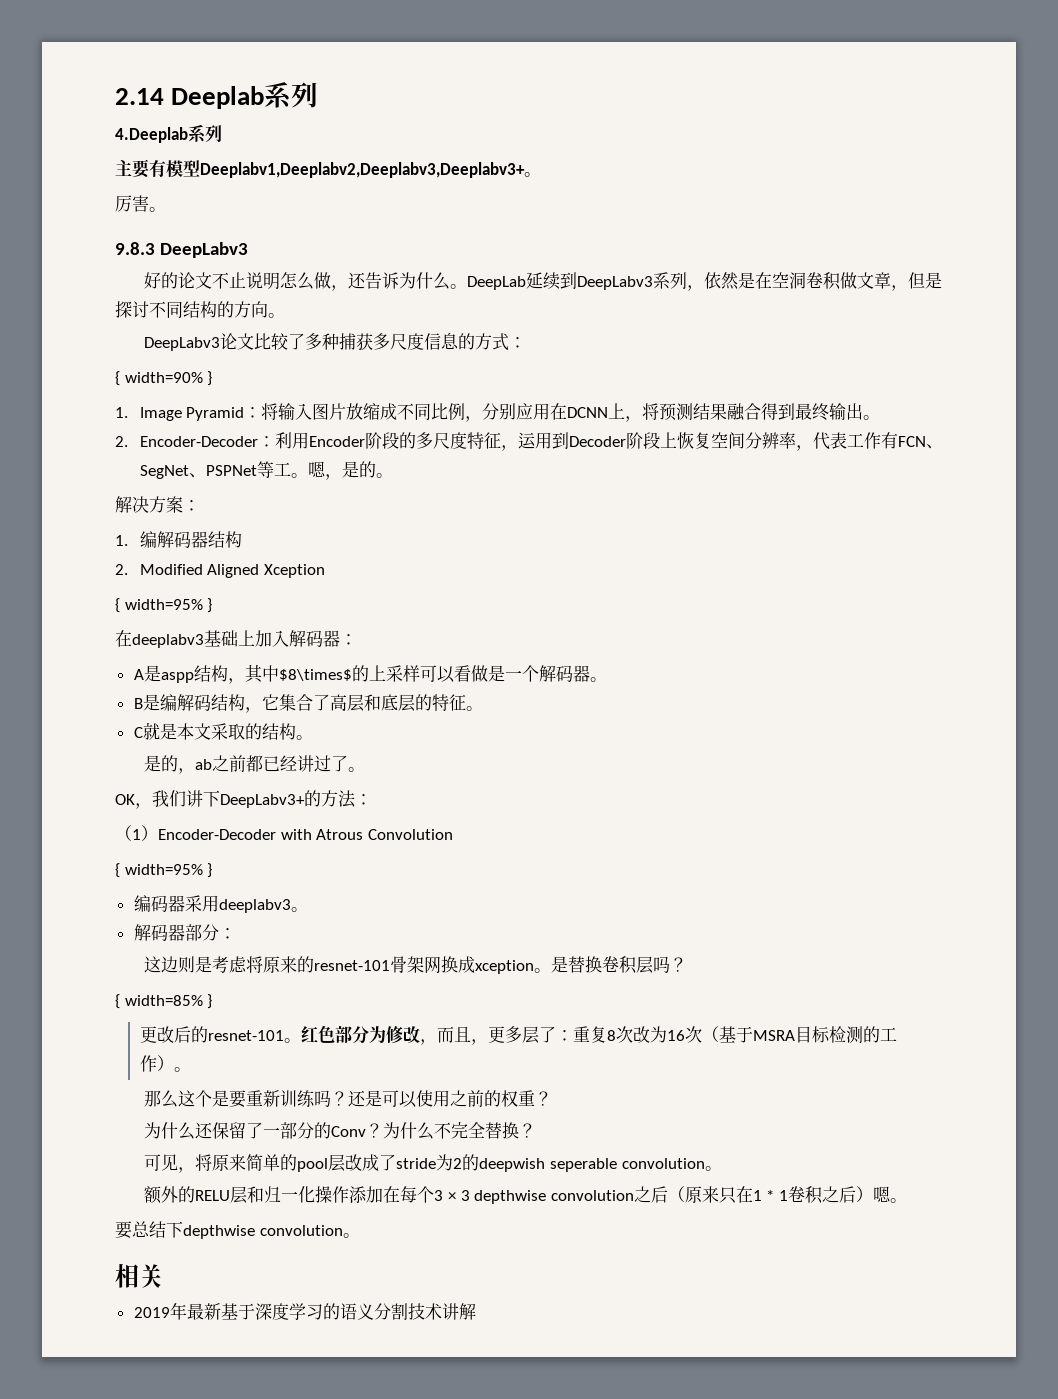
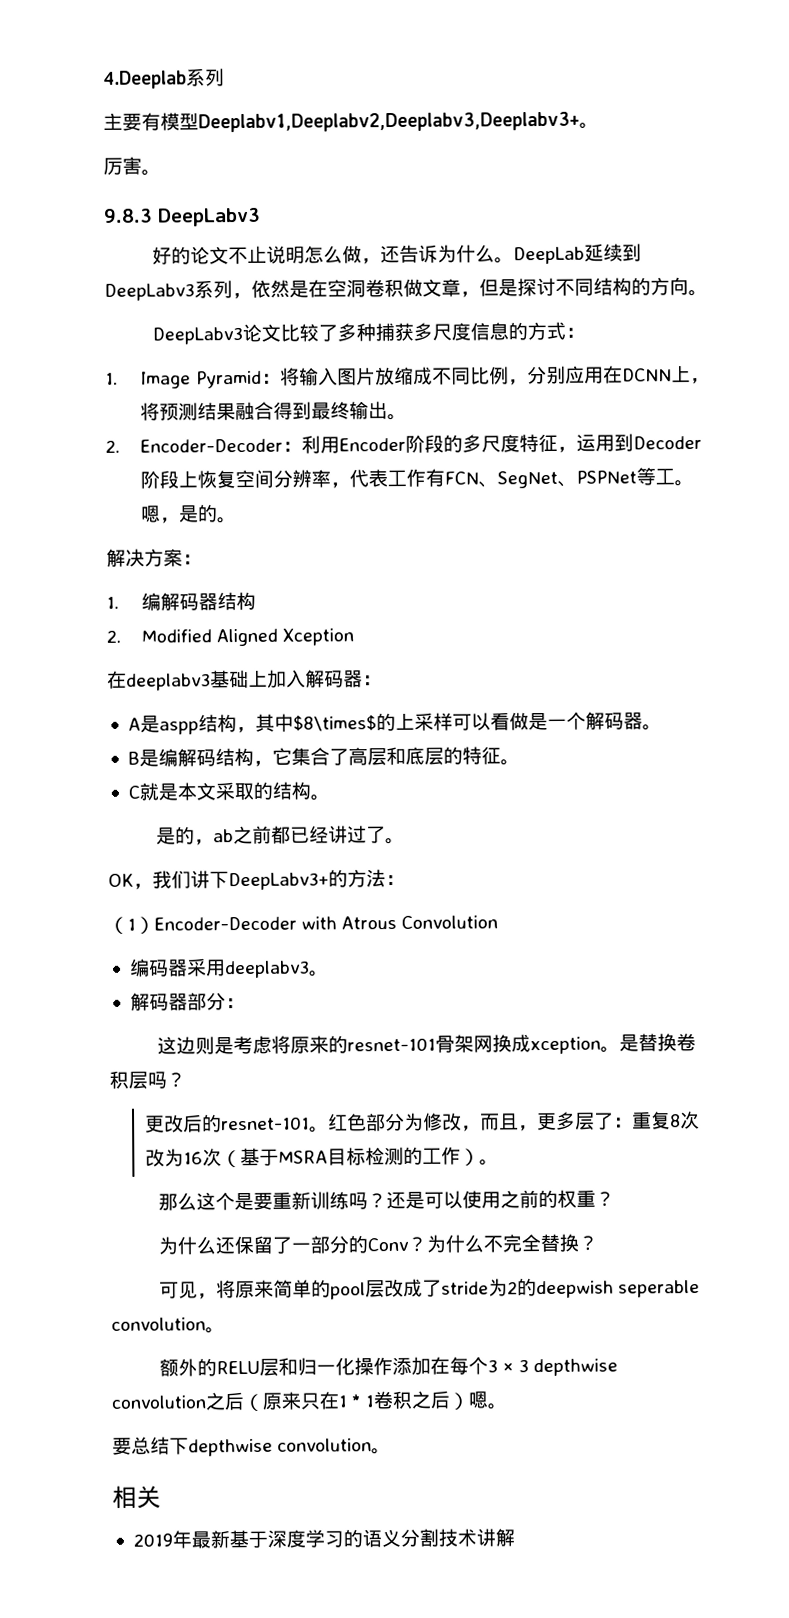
[115,82,319,109] 2.14 Deeplab系列 // -> (103, 79) none
[115,371,213,386] // { width=90% } -> (585, 332) none
[115,598,213,613] // { width=95% } -> (355, 637) none
[115,863,213,878] // { width=95% } -> (499, 922) none
[115,994,213,1009] // { width=85% } -> (186, 1080) none

